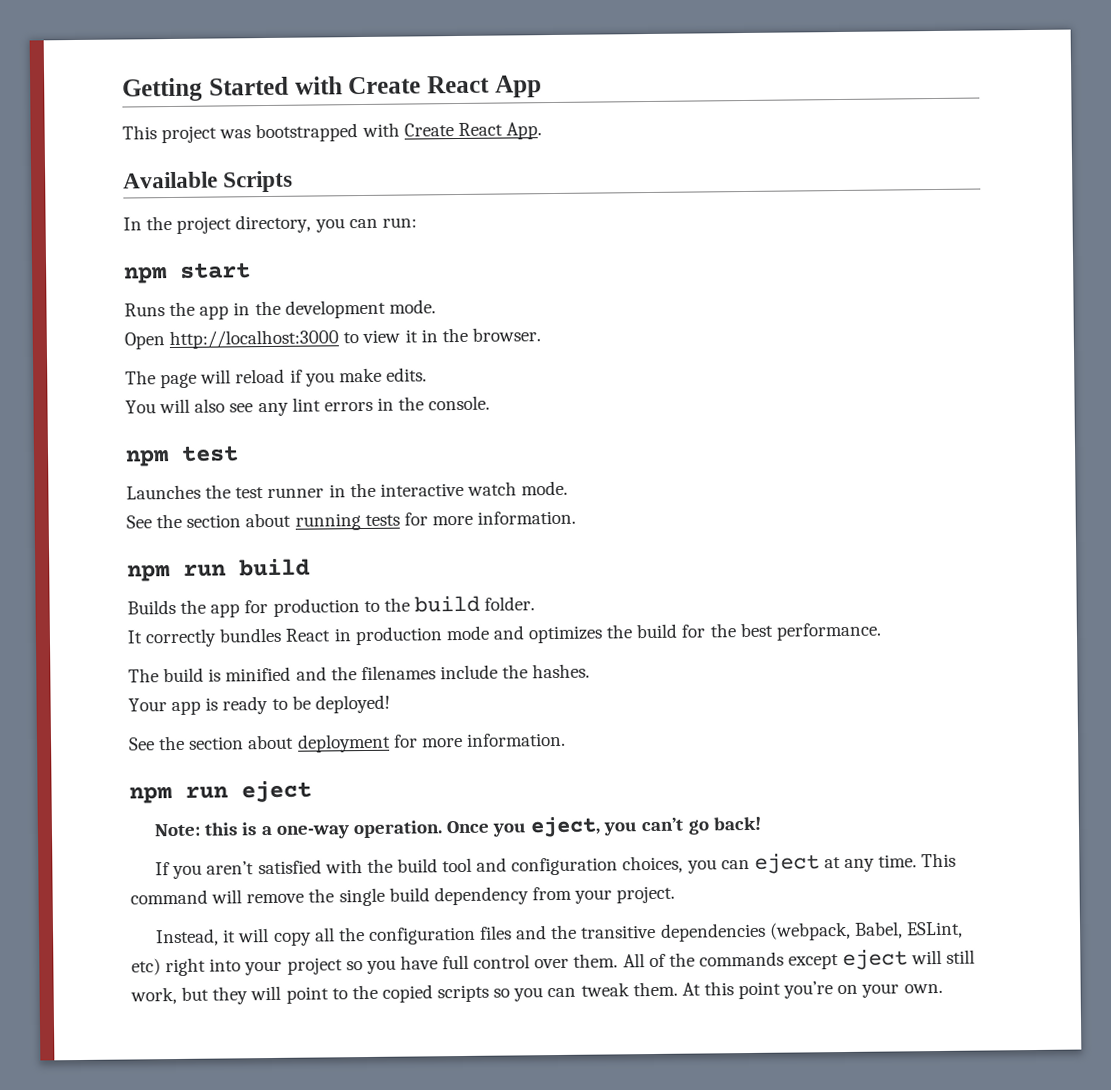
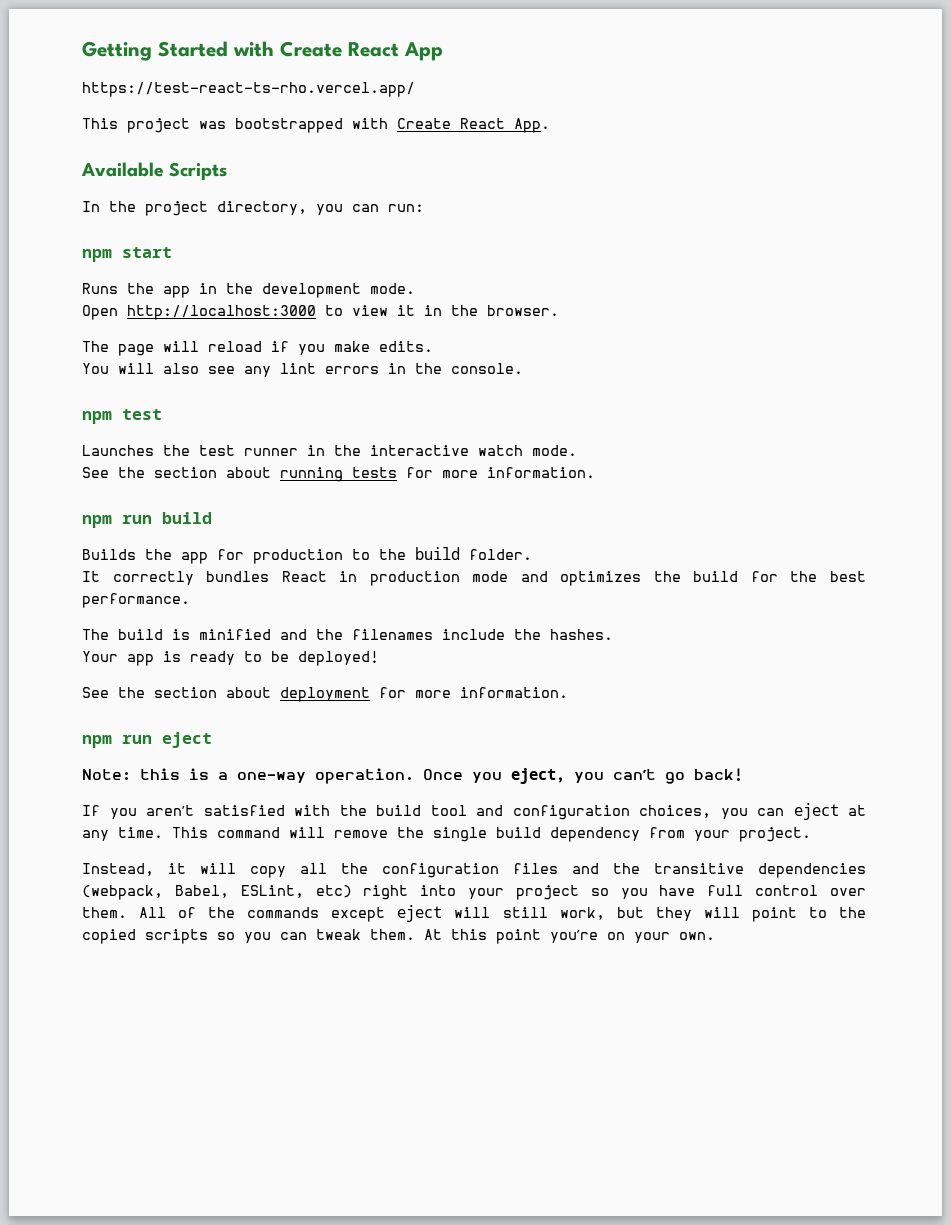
(542, 86) none -> [82,82,415,97] // https://test-react-ts-rho.vercel.app/

